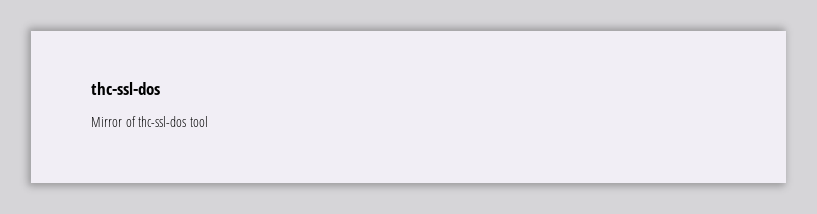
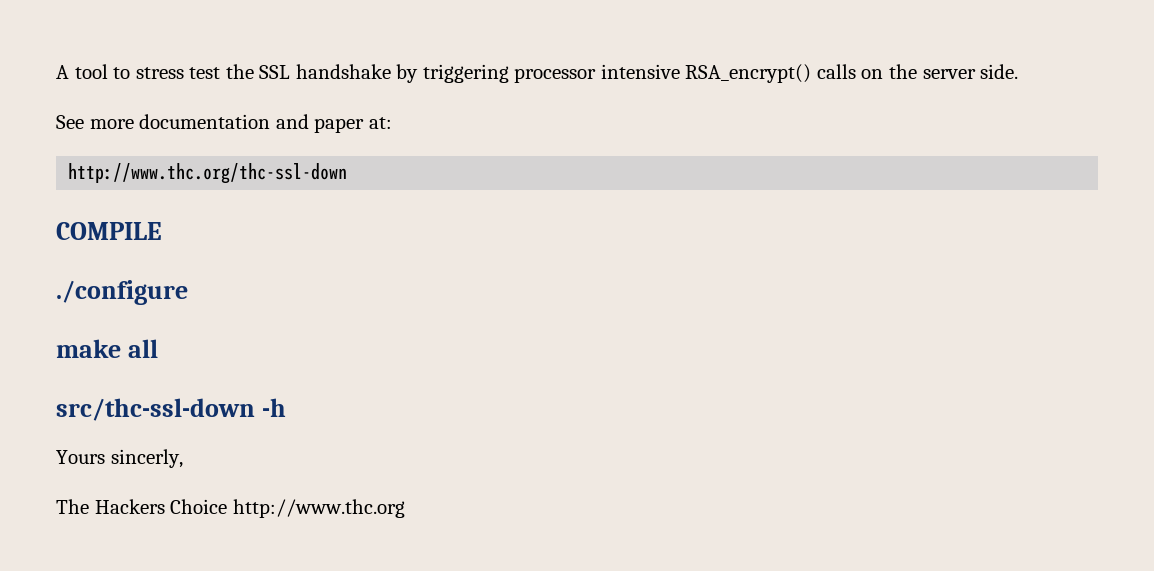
[91,82,160,95] [91,116,208,127] thc-ssl-dos // Mirror of thc-ssl-dos tool -> [56,64,1019,83] [56,114,392,133] [68,163,348,184] [56,222,162,240] [56,280,188,305] [56,339,159,358] [56,398,287,421] [56,449,183,468] [56,499,405,518] A tool to stress test the SSL handshake by triggering processor intensive RSA_encrypt() calls on the server side. // See more documentation and paper at: // http://www.thc.org/thc-ssl-down // COMPILE // ./configure // make all // src/thc-ssl-down -h // Yours sincerly, // The Hackers Choice http://www.thc.org

